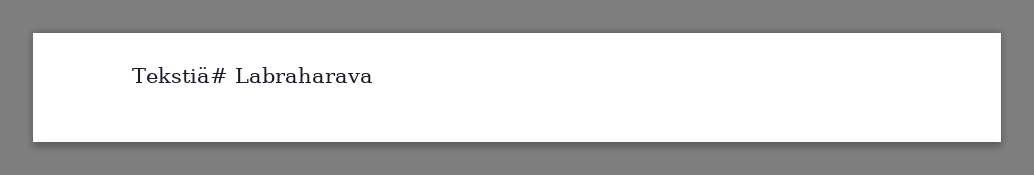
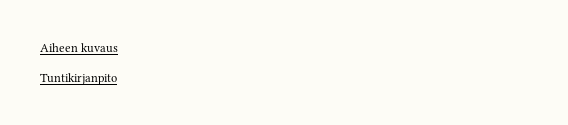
[132,67,373,83] Tekstiä# Labraharava -> [40,43,119,53] [40,73,117,85] Aiheen kuvaus // Tuntikirjanpito

